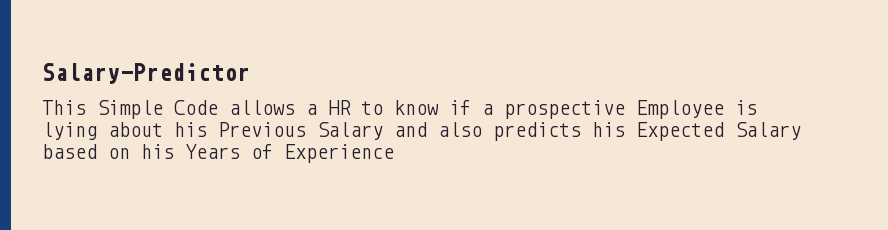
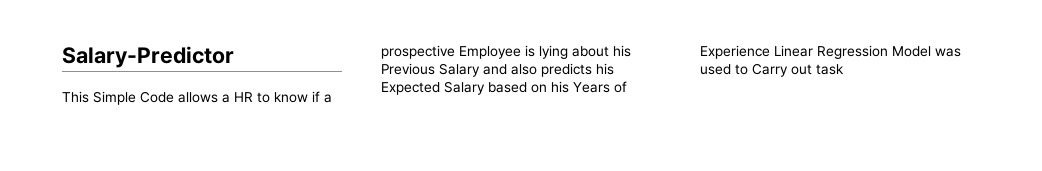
(394, 153) none -> [774,45,961,59] [700,63,844,77] Linear Regression Model was used to Carry out task

